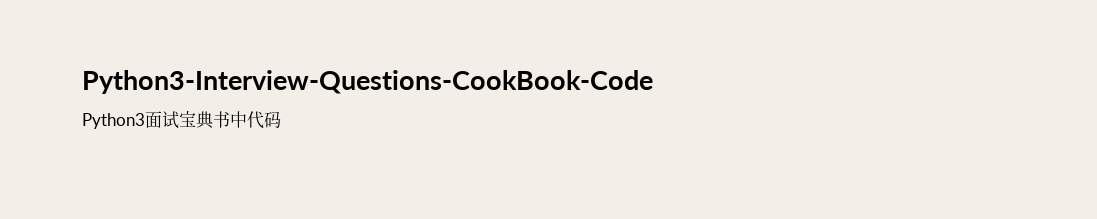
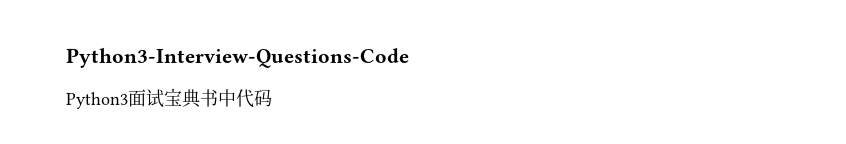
[82,70,653,94] Python3-Interview-Questions-CookBook-Code -> [66,47,410,68] Python3-Interview-Questions-Code

